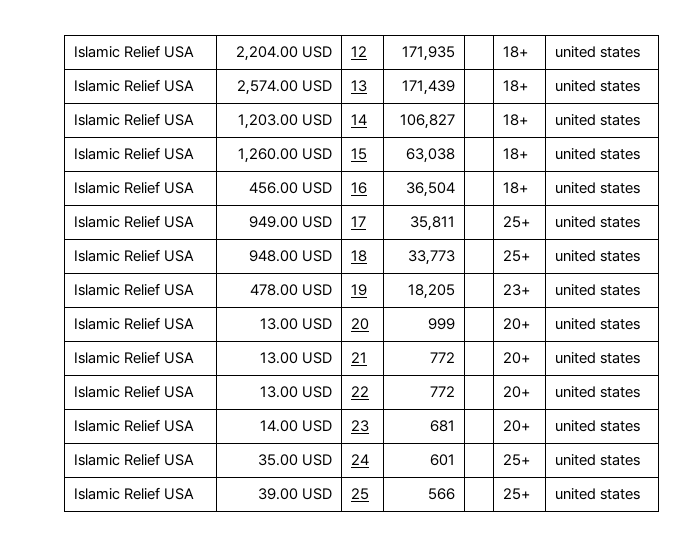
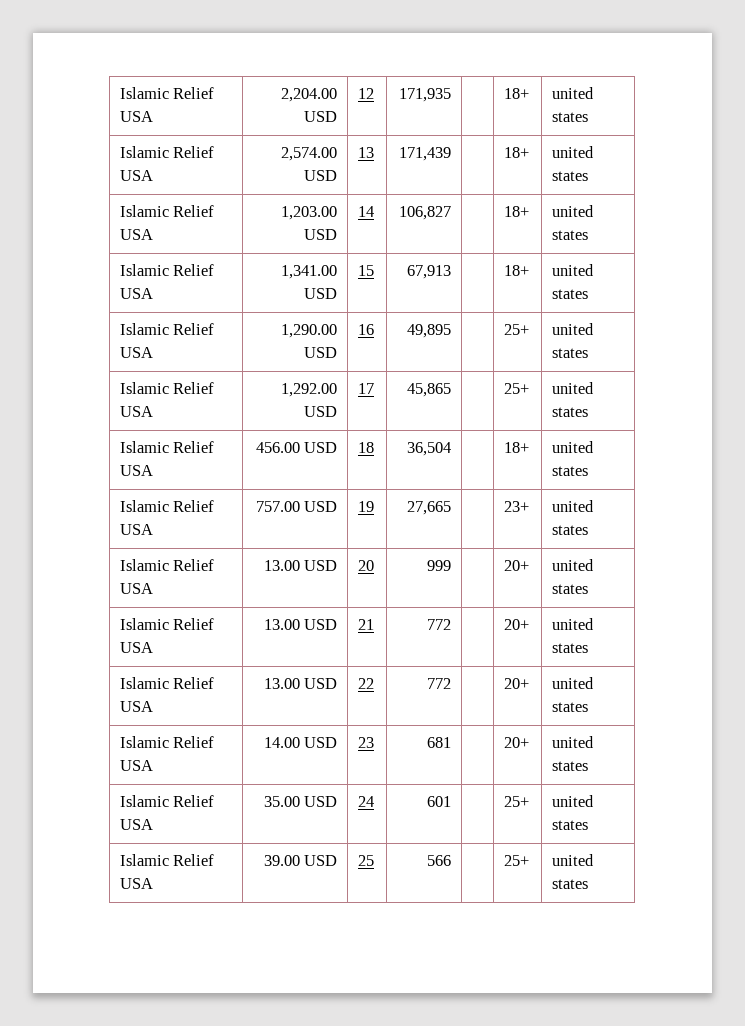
[237,148,298,163] 1,260.00 -> [280,265,337,279] 1,341.00
[405,148,455,163] [503,148,529,160] [555,148,641,160] 63,038 | | 18+ | united states -> [406,265,451,279] [504,265,530,276] [552,264,595,276] [552,289,589,299] [120,323,215,335] [120,347,154,358] [280,324,337,338] [303,347,337,358] [358,324,375,335] [406,324,451,338] [504,324,530,335] [552,323,595,335] [552,348,589,358] [120,382,215,394] [120,406,154,417] [280,383,337,397] [303,406,337,417] [358,383,375,394] [406,383,451,397] [504,383,530,394] [552,382,595,394] [552,407,589,417] 67,913 | | 18+ | united states // Islamic Relief USA | 1,290.00 USD | 16 | 49,895 | | 25+ | united states // Islamic Relief USA | 1,292.00 USD | 17 | 45,865 | | 25+ | united states
[351,182,368,194] 16 -> [358,442,375,453] 18
[248,216,332,228] [351,216,367,227] [409,216,455,231] [503,216,531,228] [555,216,641,228] [74,249,195,262] [248,250,332,262] [351,250,368,262] [407,250,455,265] [503,250,531,262] [555,250,641,262] [74,283,195,296] [249,284,298,296] 949.00 USD | 17 | 35,811 | | 25+ | united states // Islamic Relief USA | 948.00 USD | 18 | 33,773 | | 25+ | united states // Islamic Relief USA | 478.00 -> [255,501,300,512] 757.00
[407,284,455,299] 18,205 -> [406,501,451,515] 27,665

